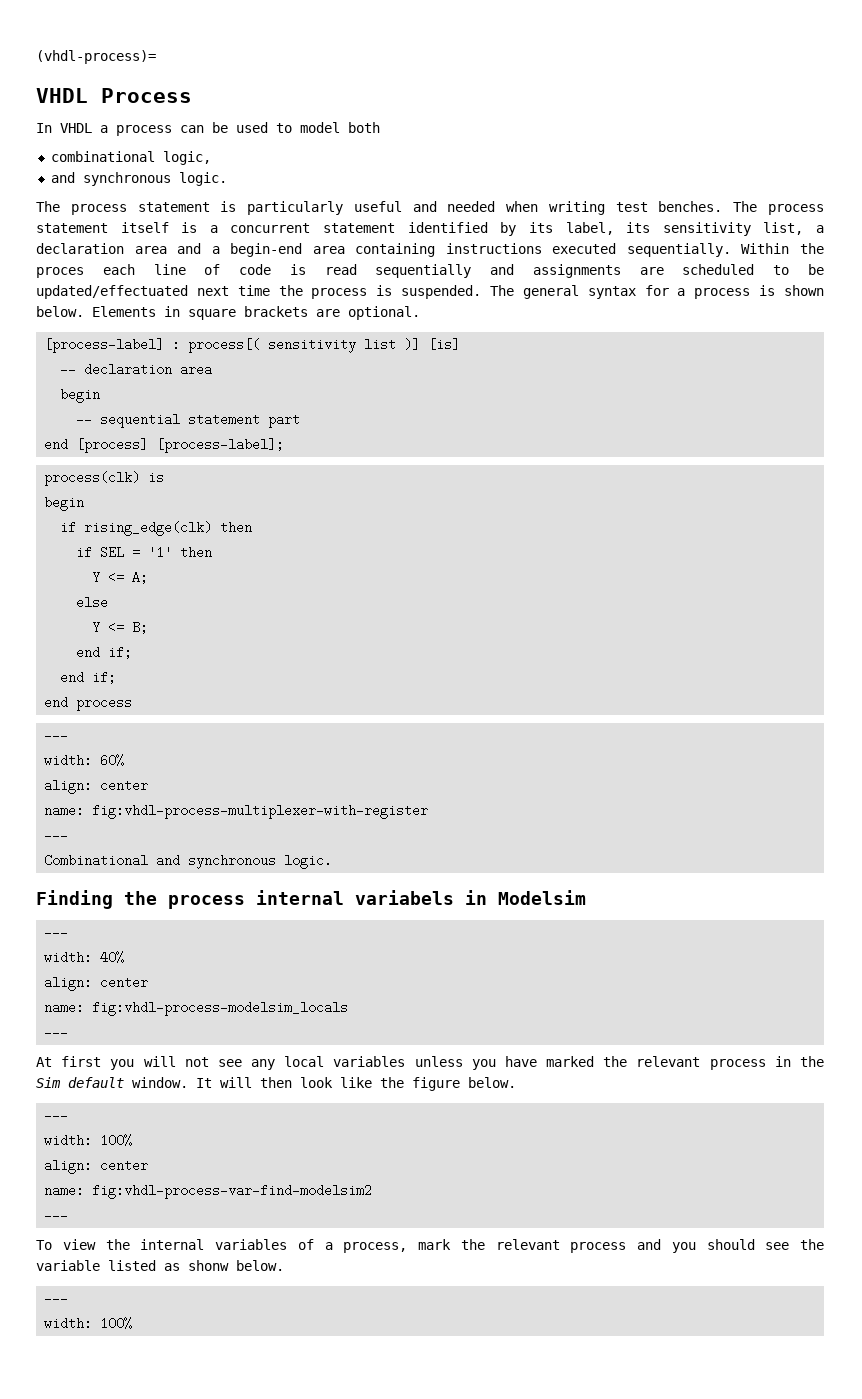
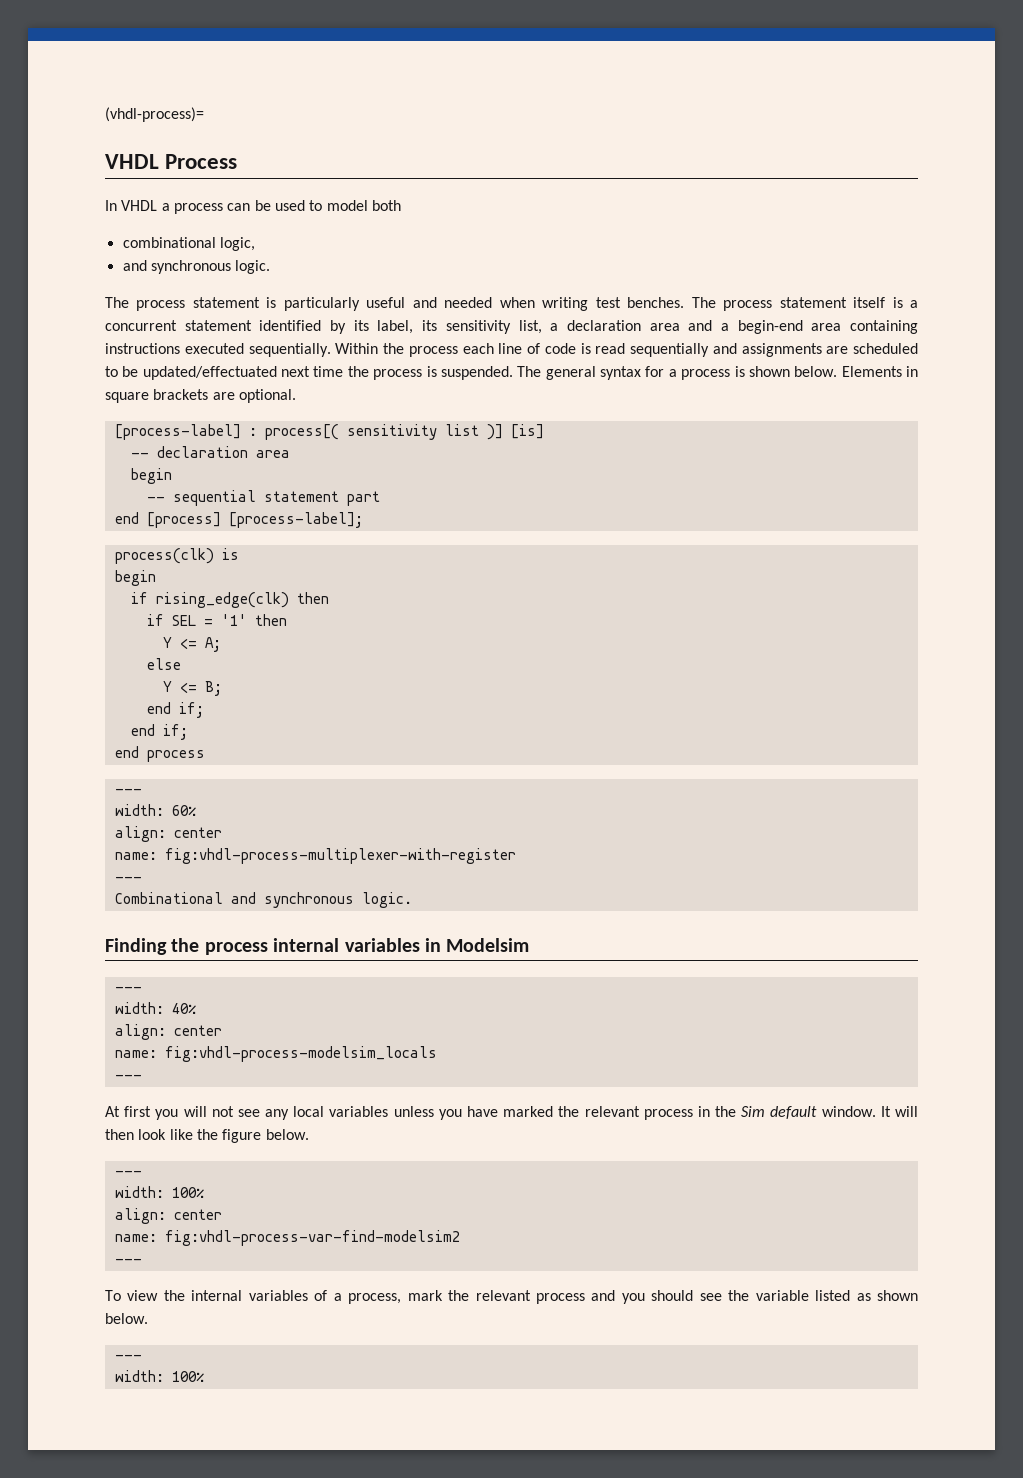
[36,267,84,278] proces -> [408,346,458,357] process
[355,890,454,905] variabels -> [344,938,420,952] variables
[188,1260,229,1271] shonw -> [877,1290,919,1301] shown

